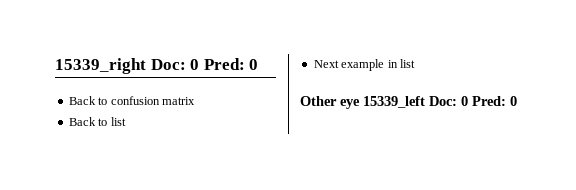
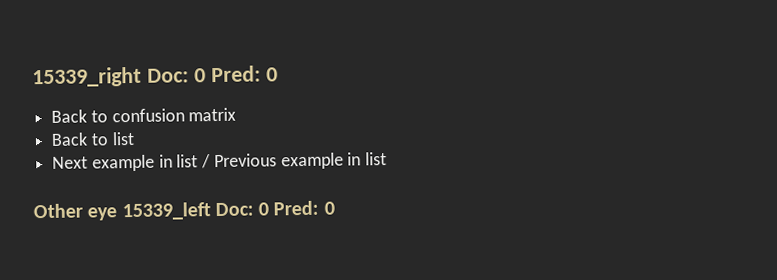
(415, 63) none -> [201,152,388,170] / Previous example in list

